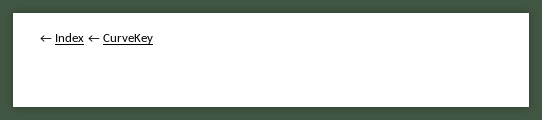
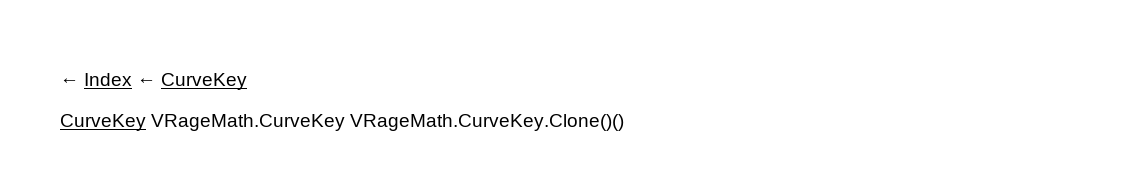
(154, 39) none -> [60,114,625,131] // CurveKey VRageMath.CurveKey VRageMath.CurveKey.Clone()()

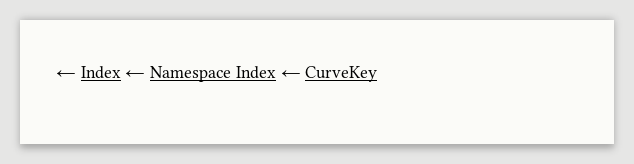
[161,73,248,90] [60,114,625,131] CurveKey // CurveKey VRageMath.CurveKey VRageMath.CurveKey.Clone()() -> [150,66,378,82] Namespace Index ← CurveKey

